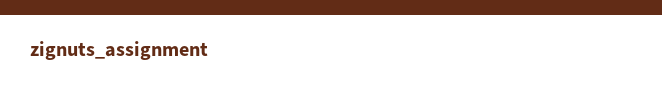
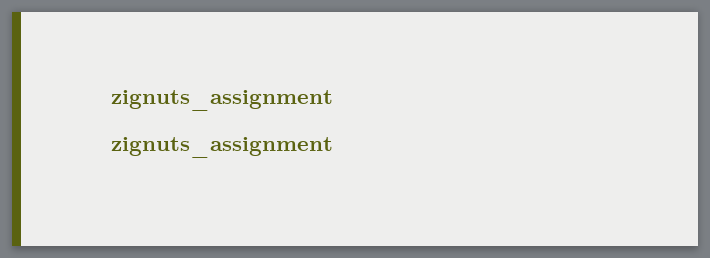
[30,41,208,60] zignuts_assignment -> [111,90,333,111] [111,137,333,158] zignuts_assignment // zignuts_assignment

